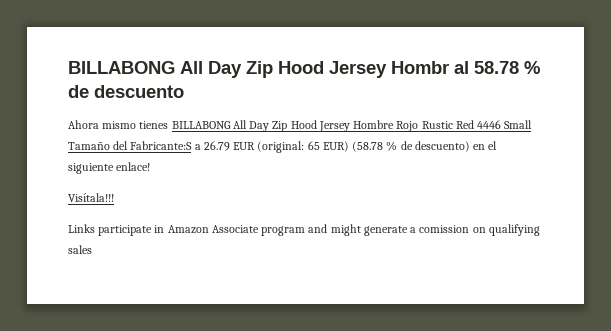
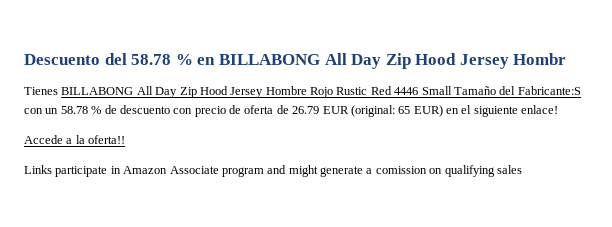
(68, 67) none -> [24,53,216,65] Descuento del 58.78 % en
[454,61,540,74] [68,85,184,98] [68,120,169,129] al 58.78 % de descuento // Ahora mismo tienes -> [24,87,58,95] // Tienes
[194,144,201,150] a -> [24,105,289,117] con un 58.78 % de descuento con precio de oferta de
[352,141,470,152] (58.78 % de descuento) -> (443, 111) none
[68,193,114,202] Visítala!!! -> [24,135,126,144] Accede a la oferta!!

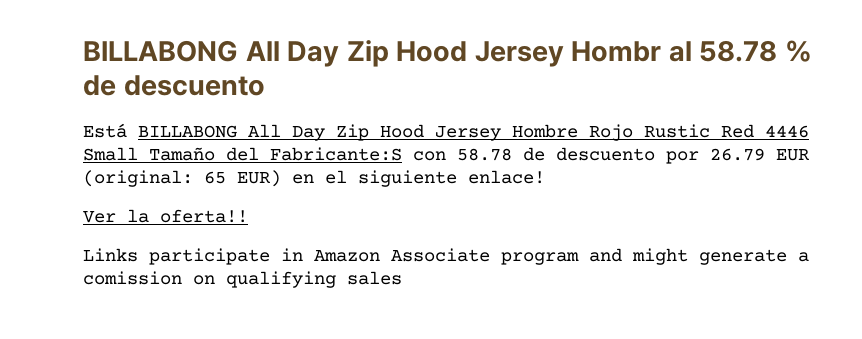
[24,53,216,65] Descuento del 58.78 % en -> (83, 51) none
[24,87,58,95] // Tienes -> [668,40,813,62] [83,75,265,96] [83,123,127,138] al 58.78 % de descuento // Está
[45,105,289,117] un 58.78 % de descuento con precio de oferta de -> [457,147,699,164] 58.78 de descuento por
[24,135,73,144] Accede a -> [83,211,116,223] Ver

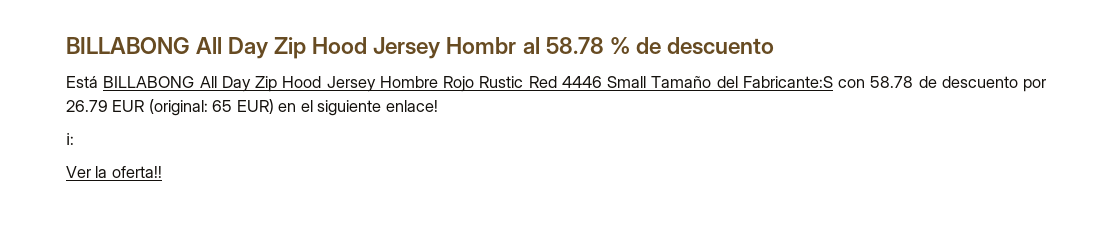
(545, 177) none -> [66,133,74,145] // ℹ:
[83,248,809,265] [83,271,402,288] // Links participate in Amazon Associate program and might generate a comission on qualifying sales -> (162, 172) none

